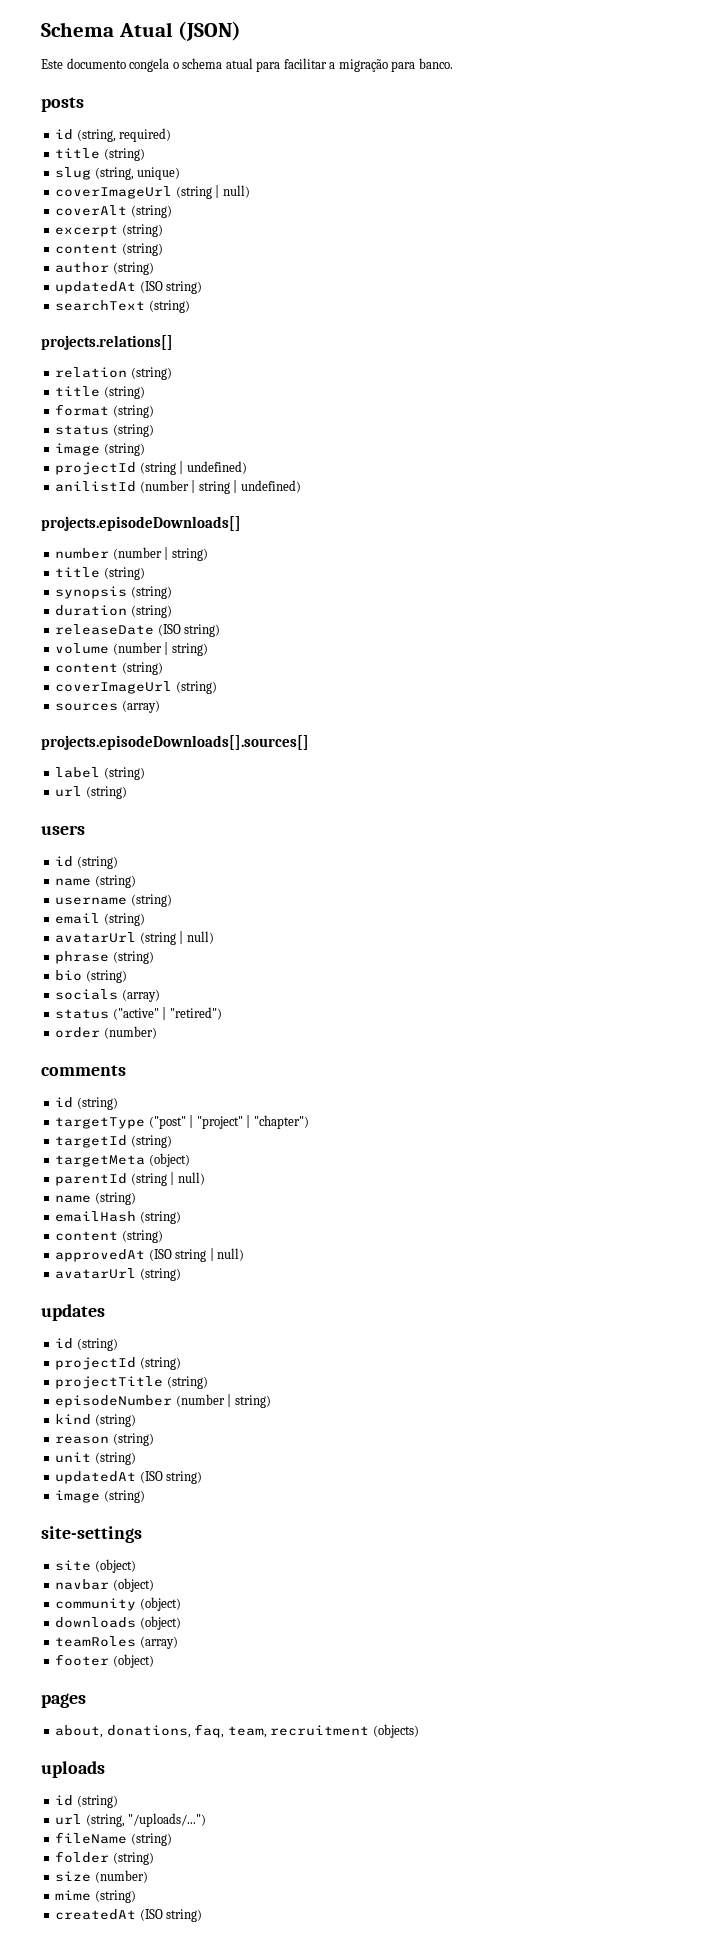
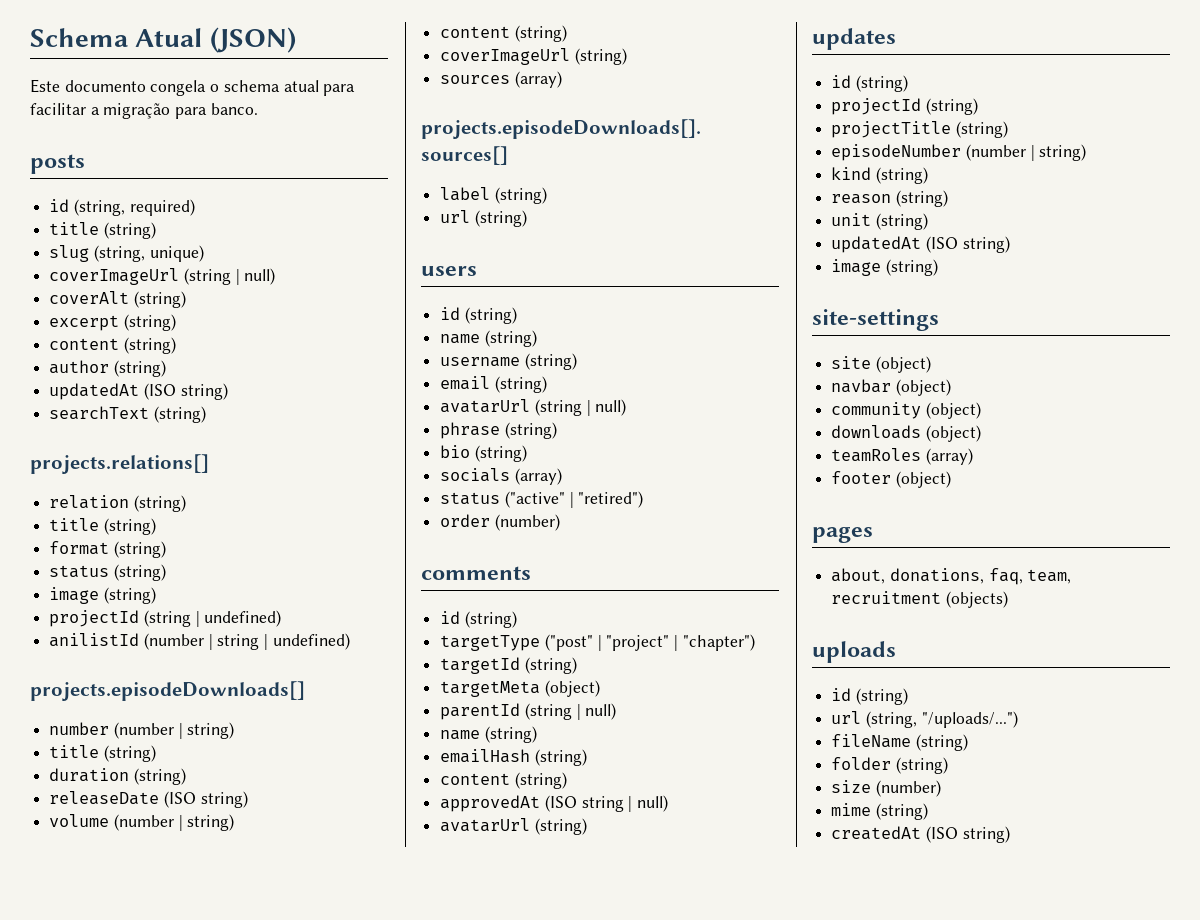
[55,586,172,599] // synopsis (string) -> (156, 753) none

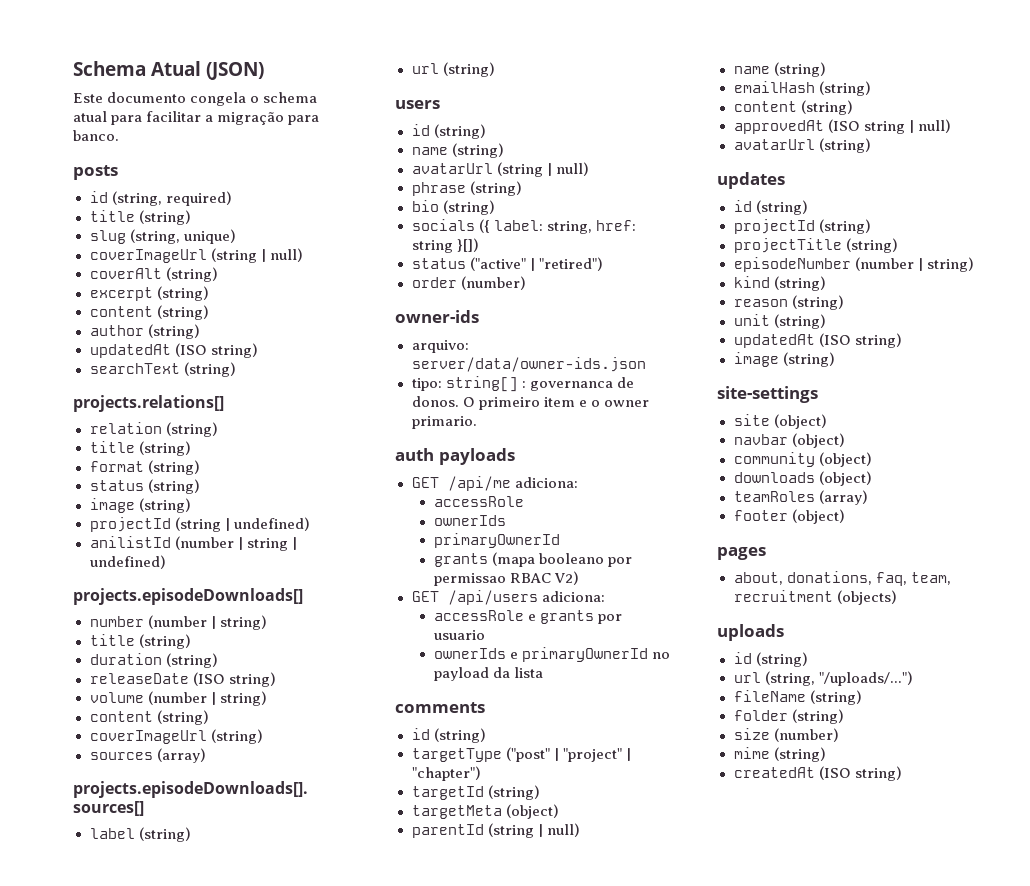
[440,353,577,370] [440,376,547,393] // username (string) // email (string) -> (504, 150) none
[514,468,562,485] (array) -> [478,219,636,234] [411,238,479,253] ({ label: string, href: string }[])
(560, 522) none -> [395,310,479,323] [411,340,469,353] [411,357,646,372] [411,376,634,392] [411,396,649,410] [411,416,477,429] [395,448,515,465] [411,476,578,491] [433,496,524,507] [433,515,506,526] [433,533,560,548] [433,552,632,567] [433,571,579,586] [411,590,605,605] [433,610,622,624] [433,630,485,640] [433,647,670,662] [433,667,543,681] // owner-ids // arquivo: server/data/owner-ids.json // tipo: string[] : governanca de donos. O primeiro item e o owner primario. // auth payloads // GET /api/me adiciona: // accessRole // ownerIds // primaryOwnerId // grants (mapa booleano por permissao RBAC V2) // GET /api/users adiciona: // accessRole e grants por usuario // ownerIds e primaryOwnerId no payload da lista

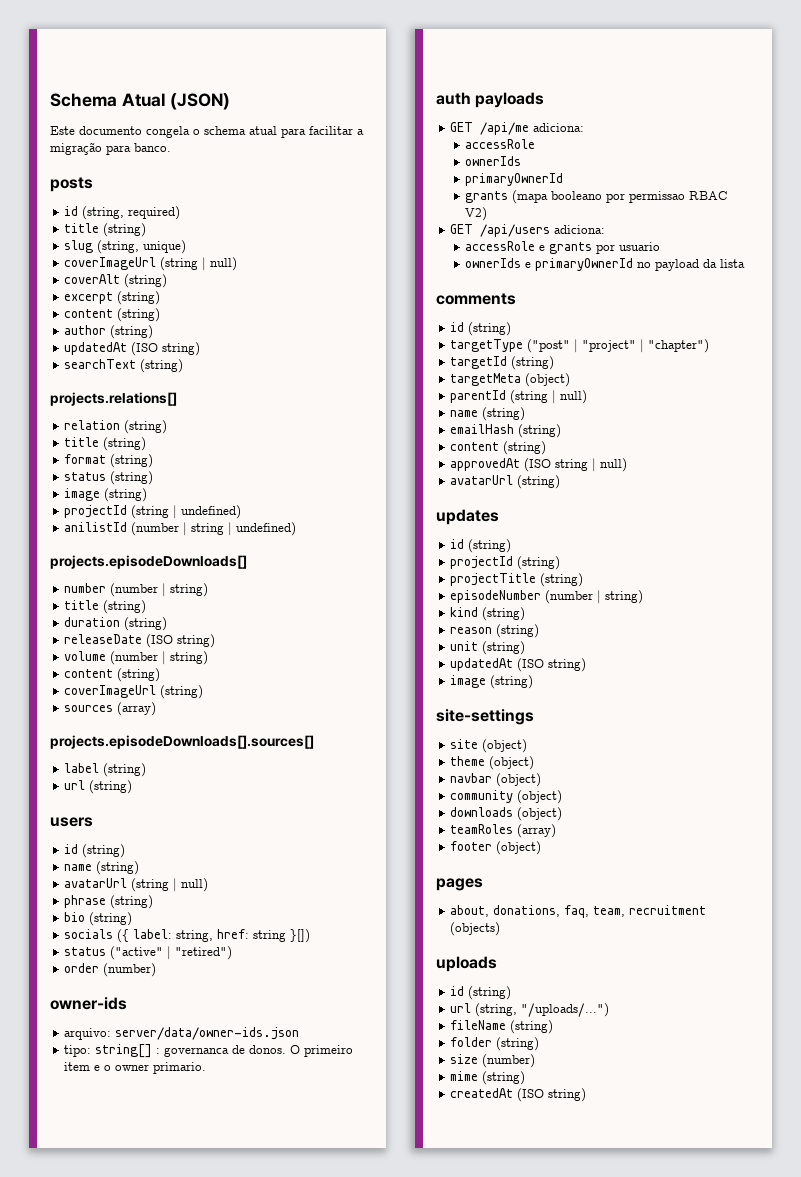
(827, 421) none -> [450,756,535,770] // theme (object)

